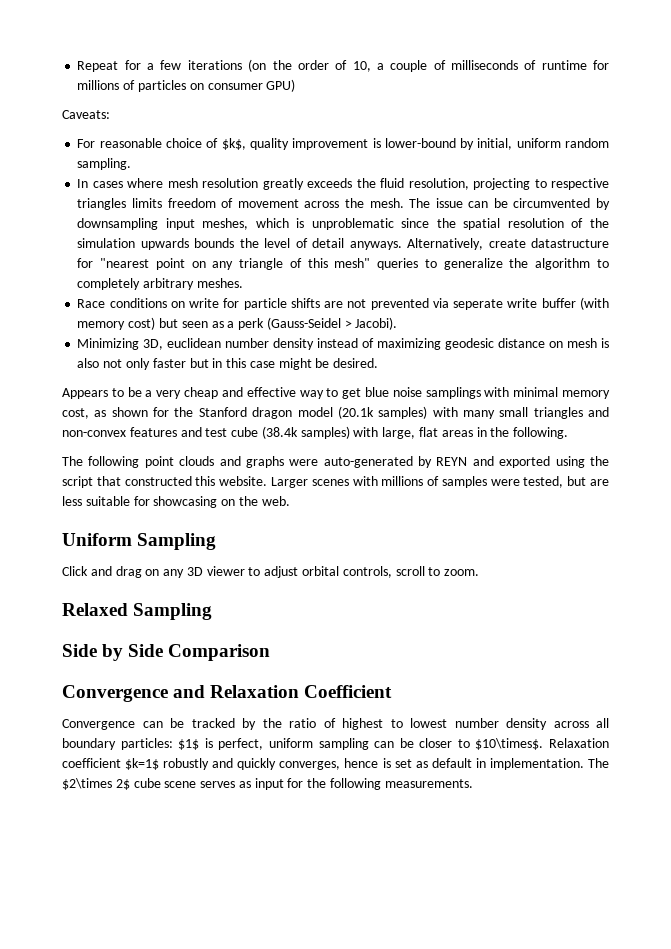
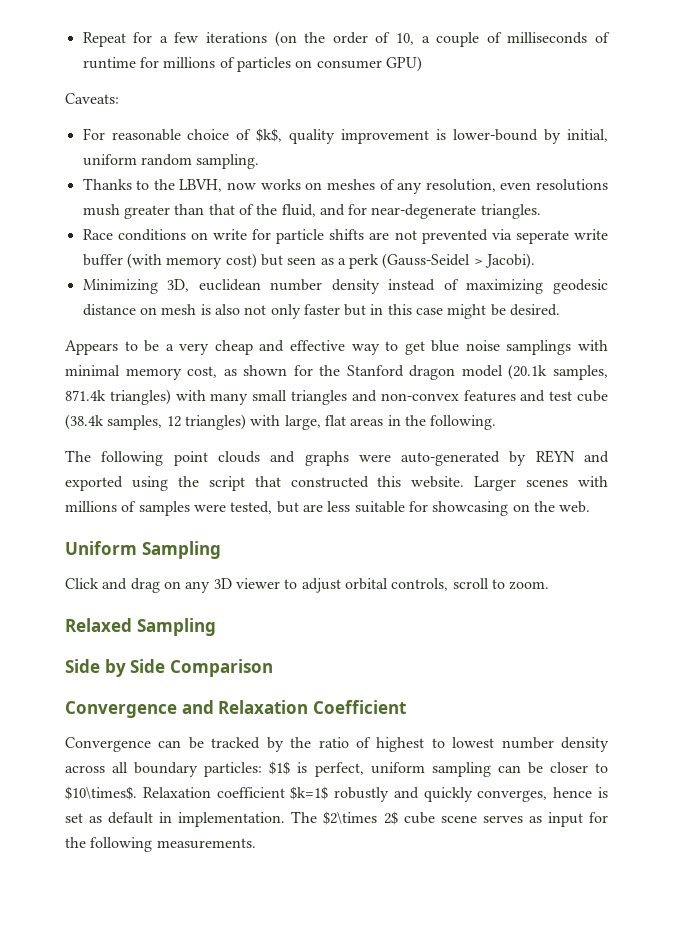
[77,178,609,190] [77,198,611,210] [77,218,609,230] [77,238,609,250] [77,258,610,270] [77,278,243,290] In cases where mesh resolution greatly exceeds the fluid resolution, projecting to respective triangles limits freedom of movement across the mesh. The issue can be circumvented by downsampling input meshes, which is unproblematic since the spatial resolution of the simulation upwards bounds the level of detail anyways. Alternatively, create datastructure for "nearest point on any triangle of this mesh" queries to generalize the algorithm to completely arbitrary meshes. -> [82,178,608,194] [82,204,541,219] Thanks to the LBVH, now works on meshes of any resolution, even resolutions mush greater than that of the fluid, and for near-degenerate triangles.
[378,406,428,419] samples) -> [553,365,609,380] [65,389,171,405] samples, 871.4k triangles)
[300,426,350,439] samples) -> [107,414,246,430] samples, 12 triangles)

